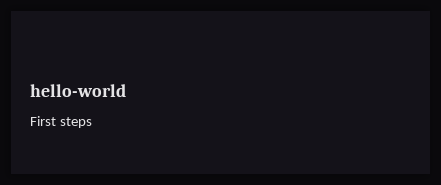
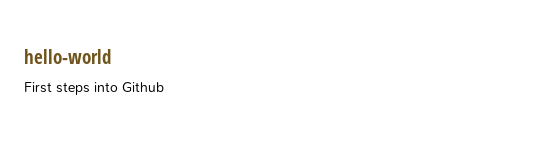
(92, 122) none -> [94,82,164,93] into Github

